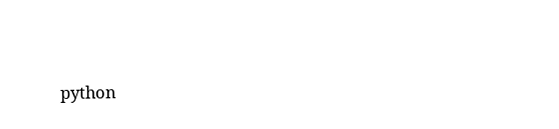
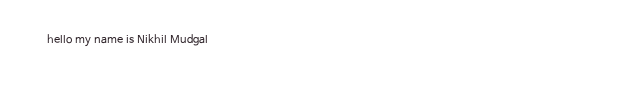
[60,85,117,103] python -> [47,34,208,47] hello my name is Nikhil Mudgal

